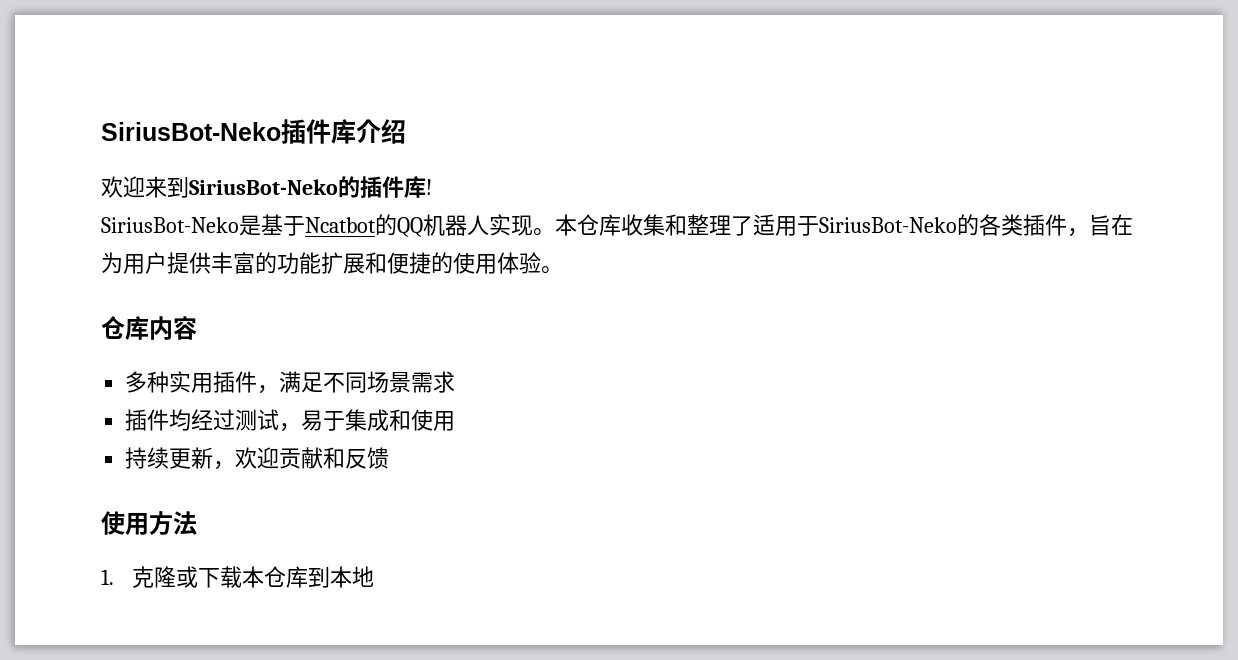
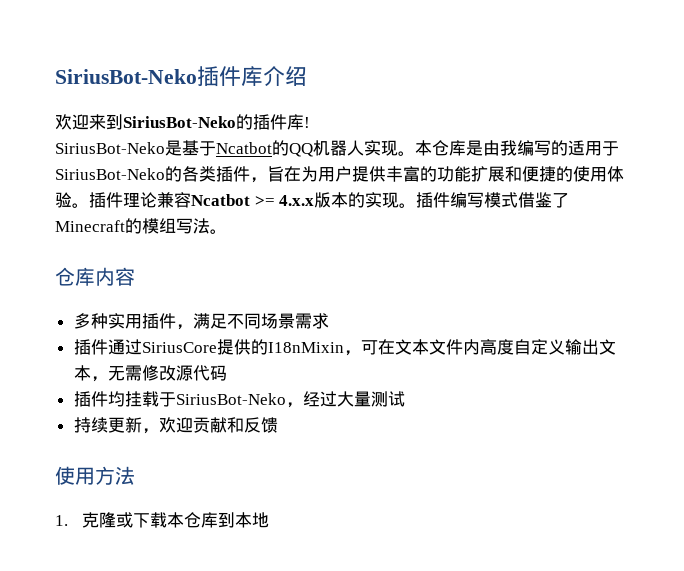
[621,214,753,236] 收集和整理了 -> [466,140,568,156] 是由我编写的
(563, 270) none -> [89,192,570,208] [55,218,227,234] 插件理论兼容Ncatbot >= 4.x.x版本的实现。插件编写模式借鉴了Minecraft的模组写法。
[169,409,456,432] 均经过测试，易于集成和使用 -> [107,339,616,356] [73,365,227,382] [73,391,405,408] 通过SiriusCore提供的I18nMixin，可在文本文件内高度自定义输出文本，无需修改源代码 // 插件均挂载于SiriusBot-Neko，经过大量测试

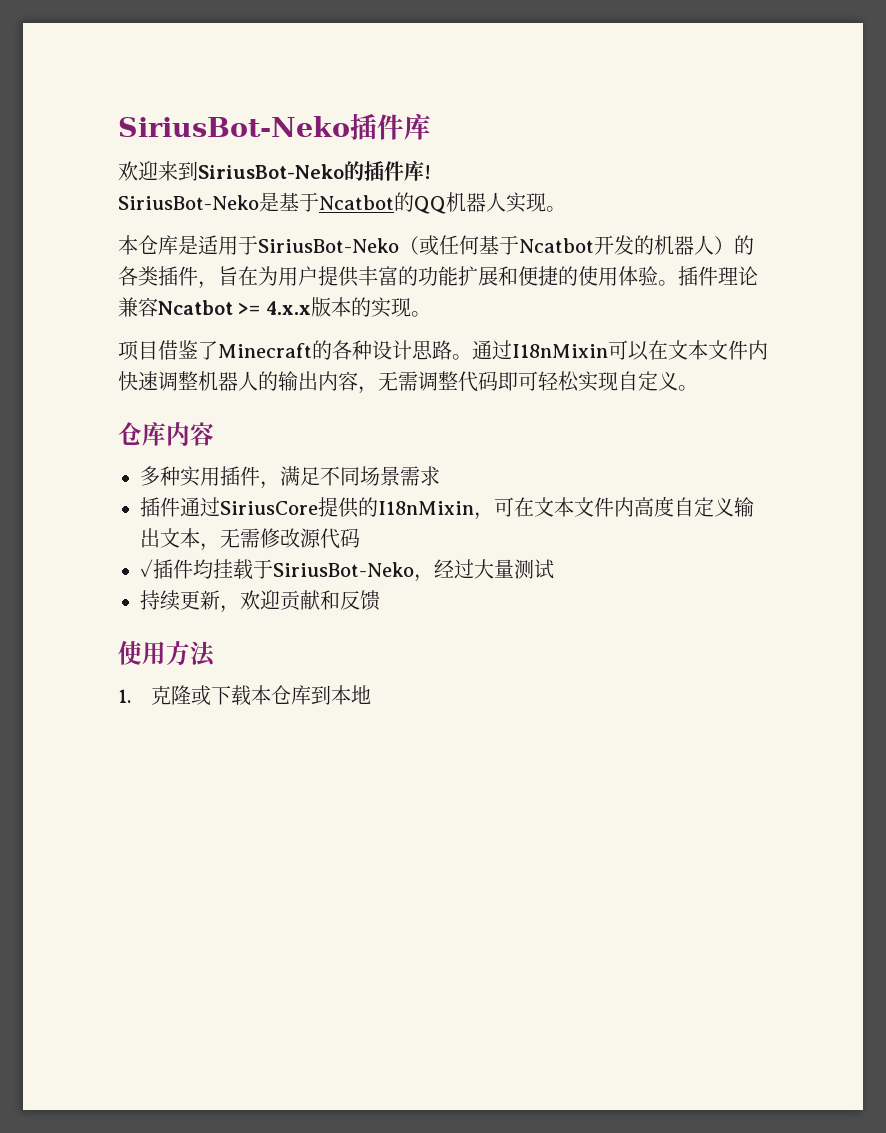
[263,66,307,87] 介绍 -> (431, 126) none
(415, 153) none -> (566, 209) //
[483,140,619,156] [55,168,165,180] 由我编写的适用于SiriusBot-Neko -> [198,235,734,256] 适用于SiriusBot-Neko（或任何基于Ncatbot开发的机器人）
[416,192,570,208] [55,218,210,234] 插件编写模式借鉴了Minecraft的模组写法 -> [118,340,768,361] [118,371,678,394] // 项目借鉴了Minecraft的各种设计思路。通过I18nMixin可以在文本文件内快速调整机器人的输出内容，无需调整代码即可轻松实现自定义
(227, 373) none -> [140,559,153,577] ✓

